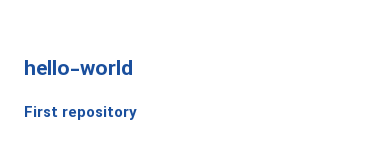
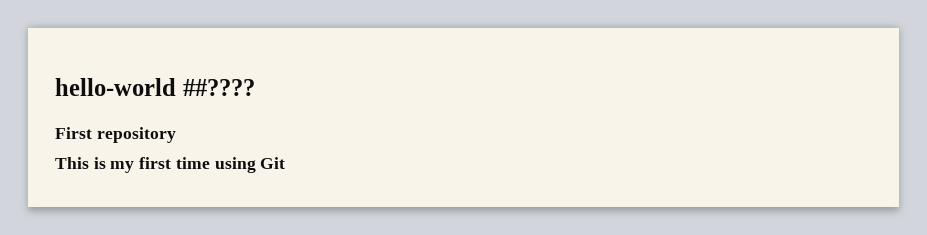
(133, 67) none -> [182,79,255,96] ##????
(138, 113) none -> [55,157,286,173] // This is my first time using Git

